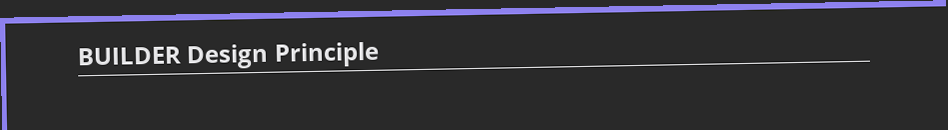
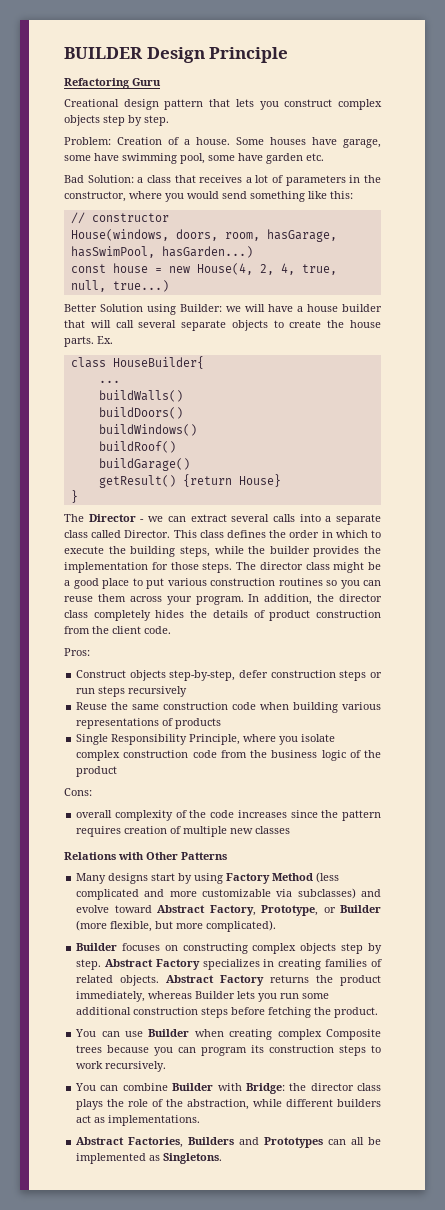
(379, 54) none -> [64,78,161,89] [64,99,383,110] [64,115,169,126] [64,137,381,148] [64,153,324,164] [64,175,381,186] [64,191,353,202] [70,212,169,224] [70,229,337,242] [70,246,253,258] [70,263,337,275] [70,280,169,292] [64,304,382,315] [64,320,381,331] [64,336,113,347] [70,356,204,369] [98,380,120,383] [98,390,183,402] [98,407,183,419] [98,424,197,436] [98,441,176,453] [98,458,190,471] [98,474,281,488] [70,490,78,503] [64,514,381,525] [64,530,381,538] [64,546,381,557] [64,562,381,573] [64,578,381,589] [64,594,382,605] [64,610,381,621] [64,626,171,634] [64,648,90,656] [76,670,382,681] [76,686,188,697] [76,702,381,713] [76,718,222,729] [76,734,336,745] [76,750,382,761] [76,766,118,777] [64,788,92,796] [76,810,382,821] [76,826,291,837] [64,852,227,860] [76,872,340,884] [76,888,381,900] [76,905,381,916] [76,920,277,932] [76,943,382,954] [76,959,382,970] [76,975,381,986] [76,991,330,1002] [76,1007,379,1018] [75,1029,381,1040] [76,1045,382,1056] [76,1061,167,1072] [75,1083,382,1094] [76,1099,381,1110] [76,1115,201,1126] [76,1137,381,1148] [76,1153,223,1164] // Refactoring Guru // Creational design pattern that lets you construct complex objects step by step. // Problem: Creation of a house. Some houses have garage, some have swimming pool, some have garden etc. // Bad Solution: a class that receives a lot of parameters in the constructor, where you would send something like this: // // constructor // House(windows, doors, room, hasGarage, hasSwimPool, hasGarden...) // const house = new House(4, 2, 4, true, null, true...) // Better Solution using Builder: we will have a house builder that will call several separate objects to create the house parts. Ex. // class HouseBuilder{ // ... // buildWalls() // buildDoors() // buildWindows() // buildRoof() // buildGarage() // getResult() {return House} // } // The Director - we can extract several calls into a separate class called Director. This class defines the order in which to execute the building steps, while the builder provides the implementation for those steps. The director class might be a good place to put various construction routines so you can reuse them across your program. In addition, the director class completely hides the details of product construction from the client code. // Pros: // Construct objects step-by-step, defer construction steps or run steps recursively // Reuse the same construction code when building various representations of products // Single Responsibility Principle, where you isolate complex construction code from the business logic of the product // Cons: // overall complexity of the code increases since the pattern requires creation of multiple new classes // Relations with Other Patterns // Many designs start by using Factory Method (less complicated and more customizable via subclasses) and evolve toward Abstract Factory, Prototype, or Builder (more flexible, but more complicated). // Builder focuses on constructing complex objects step by step. Abstract Factory specializes in creating families of related objects. Abstract Factory returns the product immediately, whereas Builder lets you run some additional construction steps before fetching the product. // You can use Builder when creating complex Composite trees because you can program its construction steps to work recursively. // You can combine Builder with Bridge: the director class plays the role of the abstraction, while different builders act as implementations. // Abstract Factories, Builders and Prototypes can all be implemented as Singletons.

